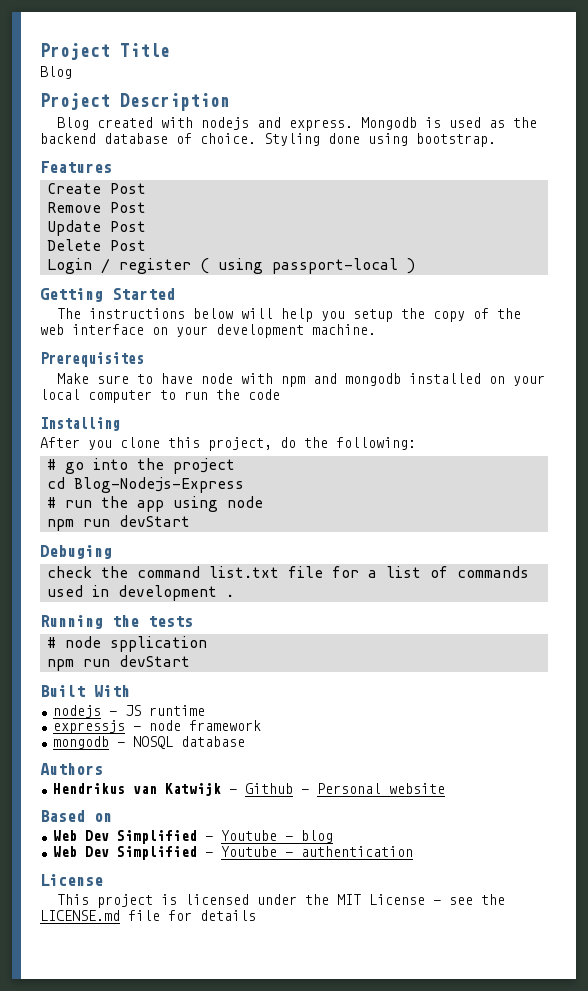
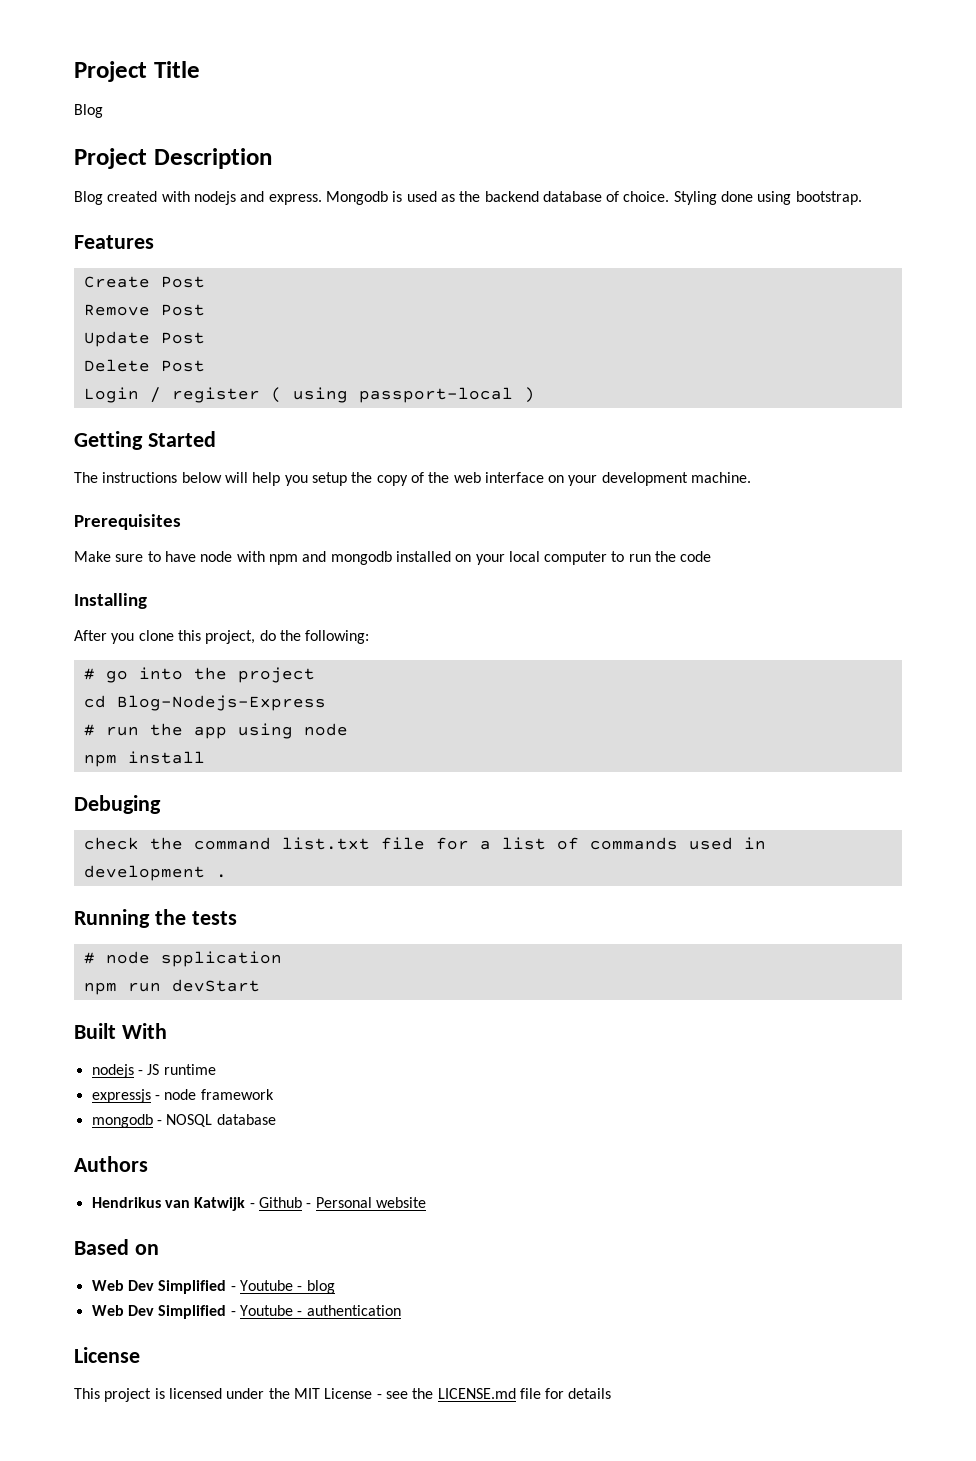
[82,515,190,527] run devStart -> [127,751,205,764] install

